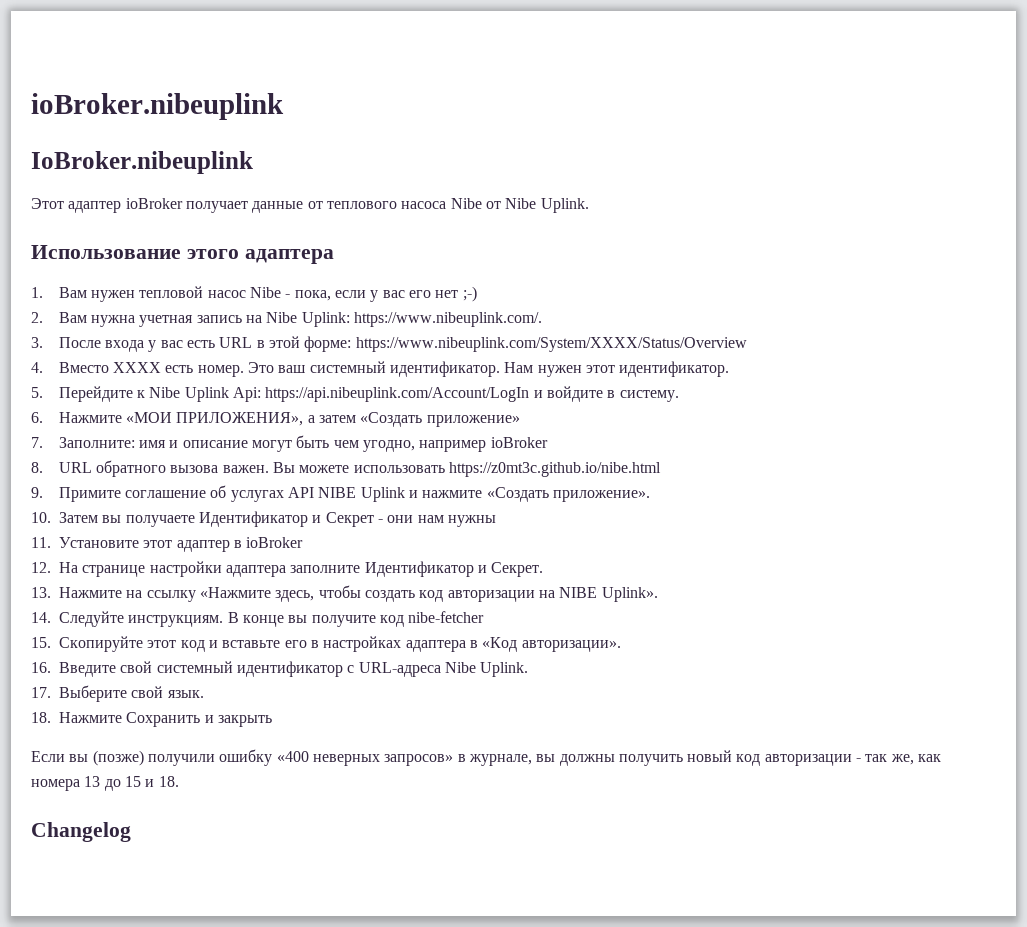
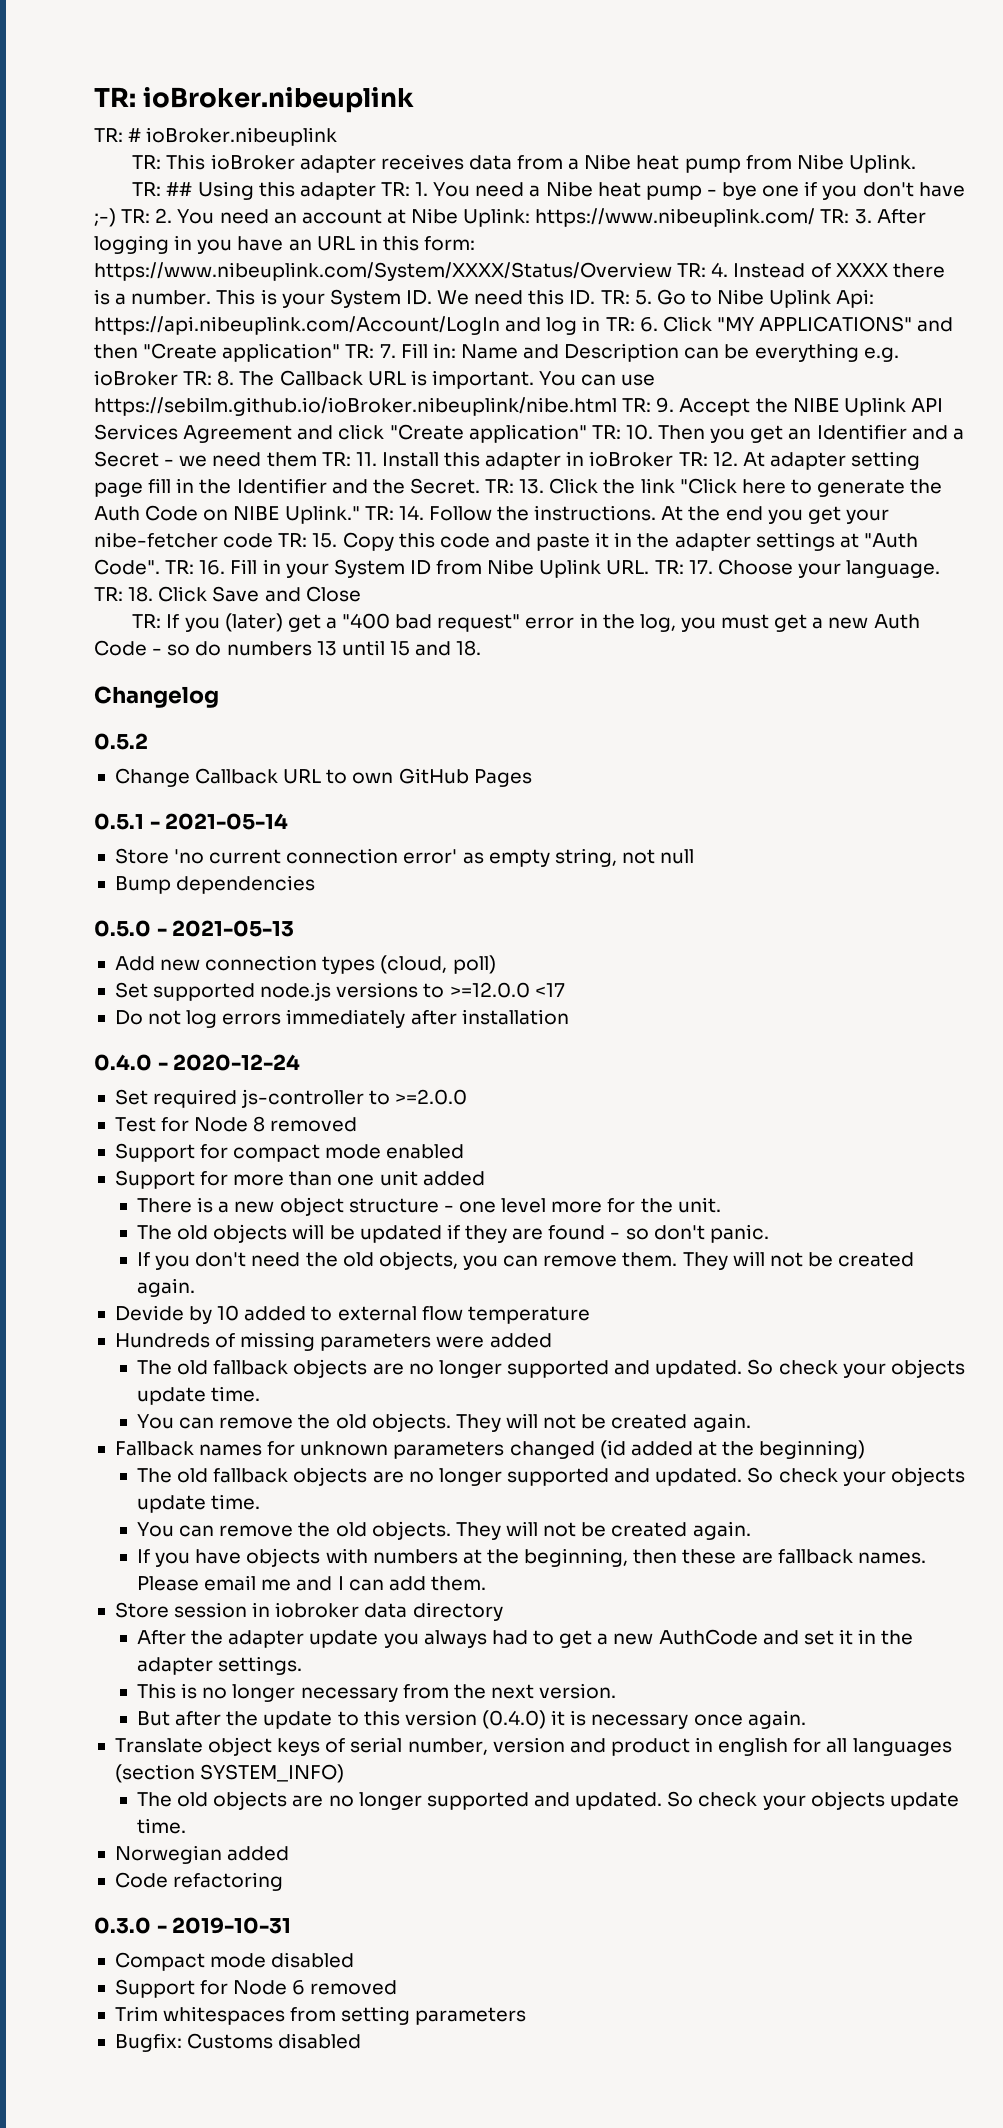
[31,93,284,120] [31,151,253,174] [31,198,589,213] [31,245,334,264] [31,286,477,302] [31,312,542,327] [31,336,747,352] [31,361,730,377] [31,386,679,402] [31,412,520,427] [31,435,548,452] [31,460,661,477] [31,485,650,502] [31,511,496,527] [31,537,304,552] [31,561,544,577] [31,585,658,602] [31,611,485,627] [31,636,621,652] [31,661,529,677] [31,685,204,702] [31,712,272,727] [31,749,942,766] [31,776,179,791] [31,822,131,842] ioBroker.nibeuplink // IoBroker.nibeuplink // Этот адаптер ioBroker получает данные от теплового насоса Nibe от Nibe Uplink. // Использование этого адаптера // 1. Вам нужен тепловой насос Nibe - пока, если у вас его нет ;-) // 2. Вам нужна учетная запись на Nibe Uplink: https://www.nibeuplink.com/. // 3. После входа у вас есть URL в этой форме: https://www.nibeuplink.com/System/XXXX/Status/Overview // 4. Вместо XXXX есть номер. Это ваш системный идентификатор. Нам нужен этот идентификатор. // 5. Перейдите к Nibe Uplink Api: https://api.nibeuplink.com/Account/LogIn и войдите в систему. // 6. Нажмите «МОИ ПРИЛОЖЕНИЯ», а затем «Создать приложение» // 7. Заполните: имя и описание могут быть чем угодно, например ioBroker // 8. URL обратного вызова важен. Вы можете использовать https://z0mt3c.github.io/nibe.html // 9. Примите соглашение об услугах API NIBE Uplink и нажмите «Создать приложение». // 10. Затем вы получаете Идентификатор и Секрет - они нам нужны // 11. Установите этот адаптер в ioBroker // 12. На странице настройки адаптера заполните Идентификатор и Секрет. // 13. Нажмите на ссылку «Нажмите здесь, чтобы создать код авторизации на NIBE Uplink». // 14. Следуйте инструкциям. В конце вы получите код nibe-fetcher // 15. Скопируйте этот код и вставьте его в настройках адаптера в «Код авторизации». // 16. Введите свой системный идентификатор с URL-адреса Nibe Uplink. // 17. Выберите свой язык. // 18. Нажмите Сохранить и закрыть // Если вы (позже) получили ошибку «400 неверных запросов» в журнале, вы должны получить новый код авторизации - так же, как номера 13 до 15 и 18. // Changelog -> [94,87,415,113] [94,127,338,146] [132,154,916,173] [132,181,965,200] [94,208,926,227] [94,235,476,254] [94,262,945,281] [94,289,875,308] [94,316,954,335] [94,343,899,362] [94,370,656,389] [94,397,943,416] [94,424,964,443] [94,451,921,470] [94,478,943,497] [94,505,889,524] [94,532,918,551] [94,559,941,578] [94,586,361,602] [132,613,920,632] [94,640,482,656] [94,686,219,708] [94,733,148,750] [114,768,532,787] [94,813,289,830] [114,848,695,867] [114,875,316,894] [94,920,295,937] [114,955,496,974] [114,982,565,1001] [114,1009,569,1028] [94,1054,301,1071] [114,1089,468,1108] [114,1116,358,1132] [114,1143,465,1162] [114,1170,485,1189] [137,1197,721,1216] [137,1224,769,1243] [137,1251,915,1270] [137,1278,196,1297] [114,1305,590,1324] [114,1332,552,1351] [137,1359,965,1378] [137,1386,261,1405] [137,1413,751,1432] [114,1440,866,1459] [137,1467,965,1486] [137,1494,261,1513] [137,1521,751,1540] [137,1548,926,1567] [137,1575,486,1591] [114,1602,503,1621] [137,1629,914,1648] [137,1656,303,1675] [137,1683,617,1702] [137,1710,806,1729] [114,1737,952,1756] [114,1764,345,1783] [137,1791,959,1810] [137,1818,187,1834] [114,1845,290,1864] [114,1872,284,1891] [94,1917,292,1934] [114,1952,355,1971] [114,1979,398,1998] [114,2006,527,2025] [114,2033,362,2052] TR: ioBroker.nibeuplink // TR: # ioBroker.nibeuplink // TR: This ioBroker adapter receives data from a Nibe heat pump from Nibe Uplink. // TR: ## Using this adapter TR: 1. You need a Nibe heat pump - bye one if you don't have ;-) TR: 2. You need an account at Nibe Uplink: https://www.nibeuplink.com/ TR: 3. After logging in you have an URL in this form: https://www.nibeuplink.com/System/XXXX/Status/Overview TR: 4. Instead of XXXX there is a number. This is your System ID. We need this ID. TR: 5. Go to Nibe Uplink Api: https://api.nibeuplink.com/Account/LogIn and log in TR: 6. Click "MY APPLICATIONS" and then "Create application" TR: 7. Fill in: Name and Description can be everything e.g. ioBroker TR: 8. The Callback URL is important. You can use https://sebilm.github.io/ioBroker.nibeuplink/nibe.html TR: 9. Accept the NIBE Uplink API Services Agreement and click "Create application" TR: 10. Then you get an Identifier and a Secret - we need them TR: 11. Install this adapter in ioBroker TR: 12. At adapter setting page fill in the Identifier and the Secret. TR: 13. Click the link "Click here to generate the Auth Code on NIBE Uplink." TR: 14. Follow the instructions. At the end you get your nibe-fetcher code TR: 15. Copy this code and paste it in the adapter settings at "Auth Code". TR: 16. Fill in your System ID from Nibe Uplink URL. TR: 17. Choose your language. TR: 18. Click Save and Close // TR: If you (later) get a "400 bad request" error in the log, you must get a new Auth Code - so do numbers 13 until 15 and 18. // Changelog // 0.5.2 // Change Callback URL to own GitHub Pages // 0.5.1 - 2021-05-14 // Store 'no current connection error' as empty string, not null // Bump dependencies // 0.5.0 - 2021-05-13 // Add new connection types (cloud, poll) // Set supported node.js versions to >=12.0.0 <17 // Do not log errors immediately after installation // 0.4.0 - 2020-12-24 // Set required js-controller to >=2.0.0 // Test for Node 8 removed // Support for compact mode enabled // Support for more than one unit added // There is a new object structure - one level more for the unit. // The old objects will be updated if they are found - so don't panic. // If you don't need the old objects, you can remove them. They will not be created again. // Devide by 10 added to external flow temperature // Hundreds of missing parameters were added // The old fallback objects are no longer supported and updated. So check your objects update time. // You can remove the old objects. They will not be created again. // Fallback names for unknown parameters changed (id added at the beginning) // The old fallback objects are no longer supported and updated. So check your objects update time. // You can remove the old objects. They will not be created again. // If you have objects with numbers at the beginning, then these are fallback names. Please email me and I can add them. // Store session in iobroker data directory // After the adapter update you always had to get a new AuthCode and set it in the adapter settings. // This is no longer necessary from the next version. // But after the update to this version (0.4.0) it is necessary once again. // Translate object keys of serial number, version and product in english for all languages (section SYSTEM_INFO) // The old objects are no longer supported and updated. So check your objects update time. // Norwegian added // Code refactoring // 0.3.0 - 2019-10-31 // Compact mode disabled // Support for Node 6 removed // Trim whitespaces from setting parameters // Bugfix: Customs disabled

